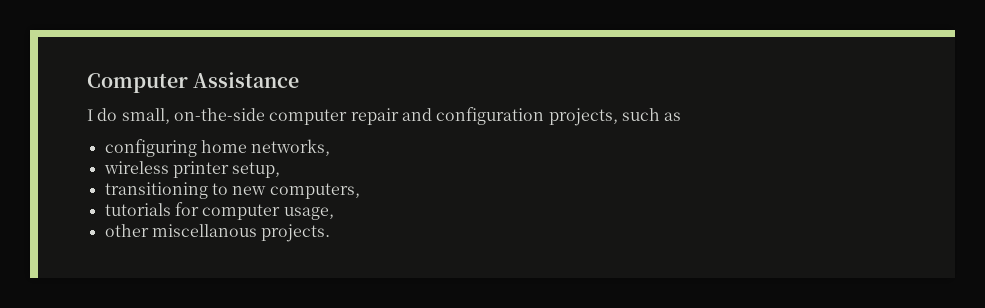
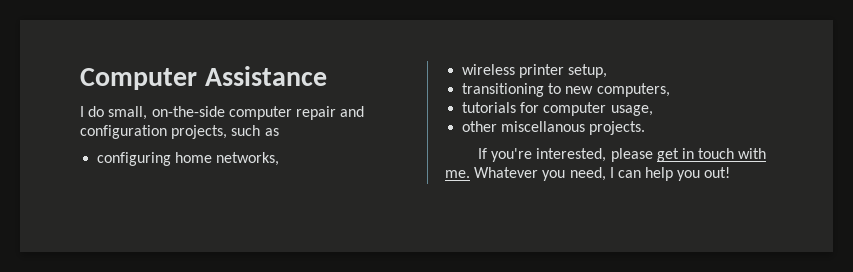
(331, 233) none -> [477,148,767,162] [445,167,731,181] // If you're interested, please get in touch with me. Whatever you need, I can help you out!

